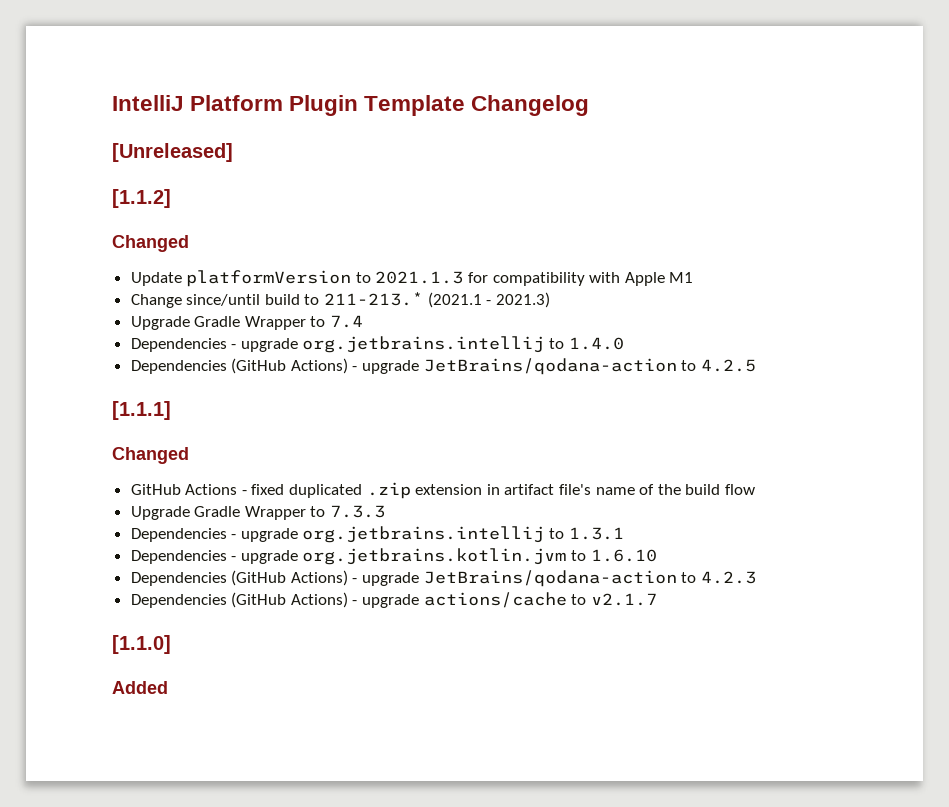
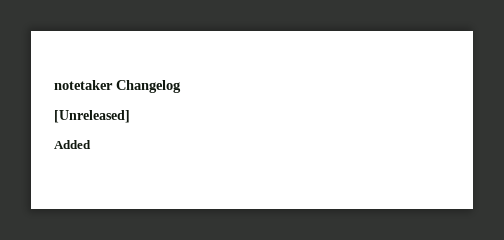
[112,95,590,116] [112,143,233,162] [112,189,171,208] [112,235,189,252] [130,270,694,287] [130,292,550,308] [130,315,364,330] [130,336,624,353] [130,358,756,375] [112,401,171,420] [112,447,189,464] [130,482,755,499] [130,505,386,520] [130,526,624,543] [130,548,657,565] [130,570,756,587] [130,592,657,608] [112,635,171,654] IntelliJ Platform Plugin Template Changelog // [Unreleased] // [1.1.2] // Changed // Update platformVersion to 2021.1.3 for compatibility with Apple M1 // Change since/until build to 211-213.* (2021.1 - 2021.3) // Upgrade Gradle Wrapper to 7.4 // Dependencies - upgrade org.jetbrains.intellij to 1.4.0 // Dependencies (GitHub Actions) - upgrade JetBrains/qodana-action to 4.2.5 // [1.1.1] // Changed // GitHub Actions - fixed duplicated .zip extension in artifact file's name of the build flow // Upgrade Gradle Wrapper to 7.3.3 // Dependencies - upgrade org.jetbrains.intellij to 1.3.1 // Dependencies - upgrade org.jetbrains.kotlin.jvm to 1.6.10 // Dependencies (GitHub Actions) - upgrade JetBrains/qodana-action to 4.2.3 // Dependencies (GitHub Actions) - upgrade actions/cache to v2.1.7 // [1.1.0] -> [54,80,181,93] [54,110,130,123] notetaker Changelog // [Unreleased]

